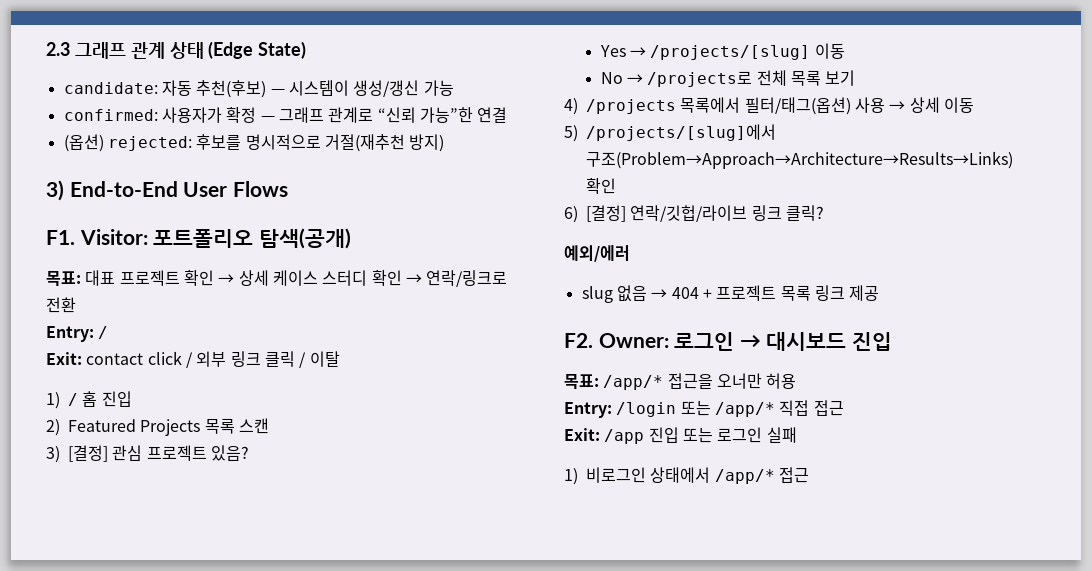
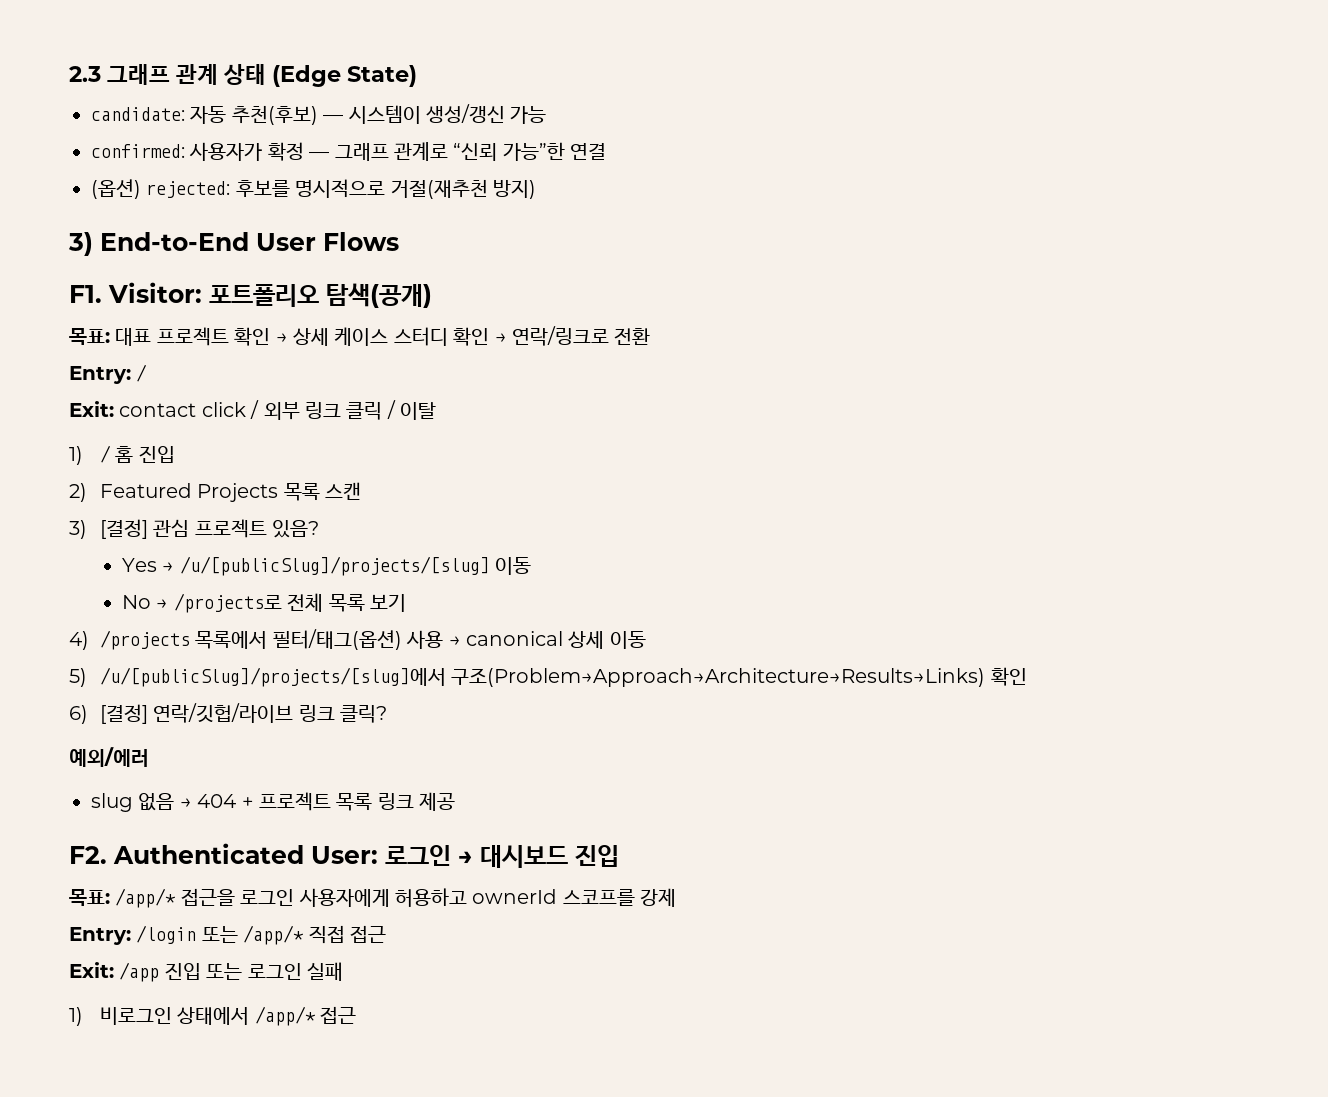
[650,45,811,60] /projects/[slug] -> [179,556,490,576] /u/[publicSlug]/projects/[slug]
(906, 106) none -> [465,631,563,646] canonical
[586,124,776,141] /projects/[slug]에서 -> [99,667,446,687] /u/[publicSlug]/projects/[slug]에서
[598,333,669,348] Owner: -> [113,843,378,864] Authenticated User:
[716,373,797,389] 오너만 허용 -> [240,888,677,907] 로그인 사용자에게 허용하고 ownerId 스코프를 강제

